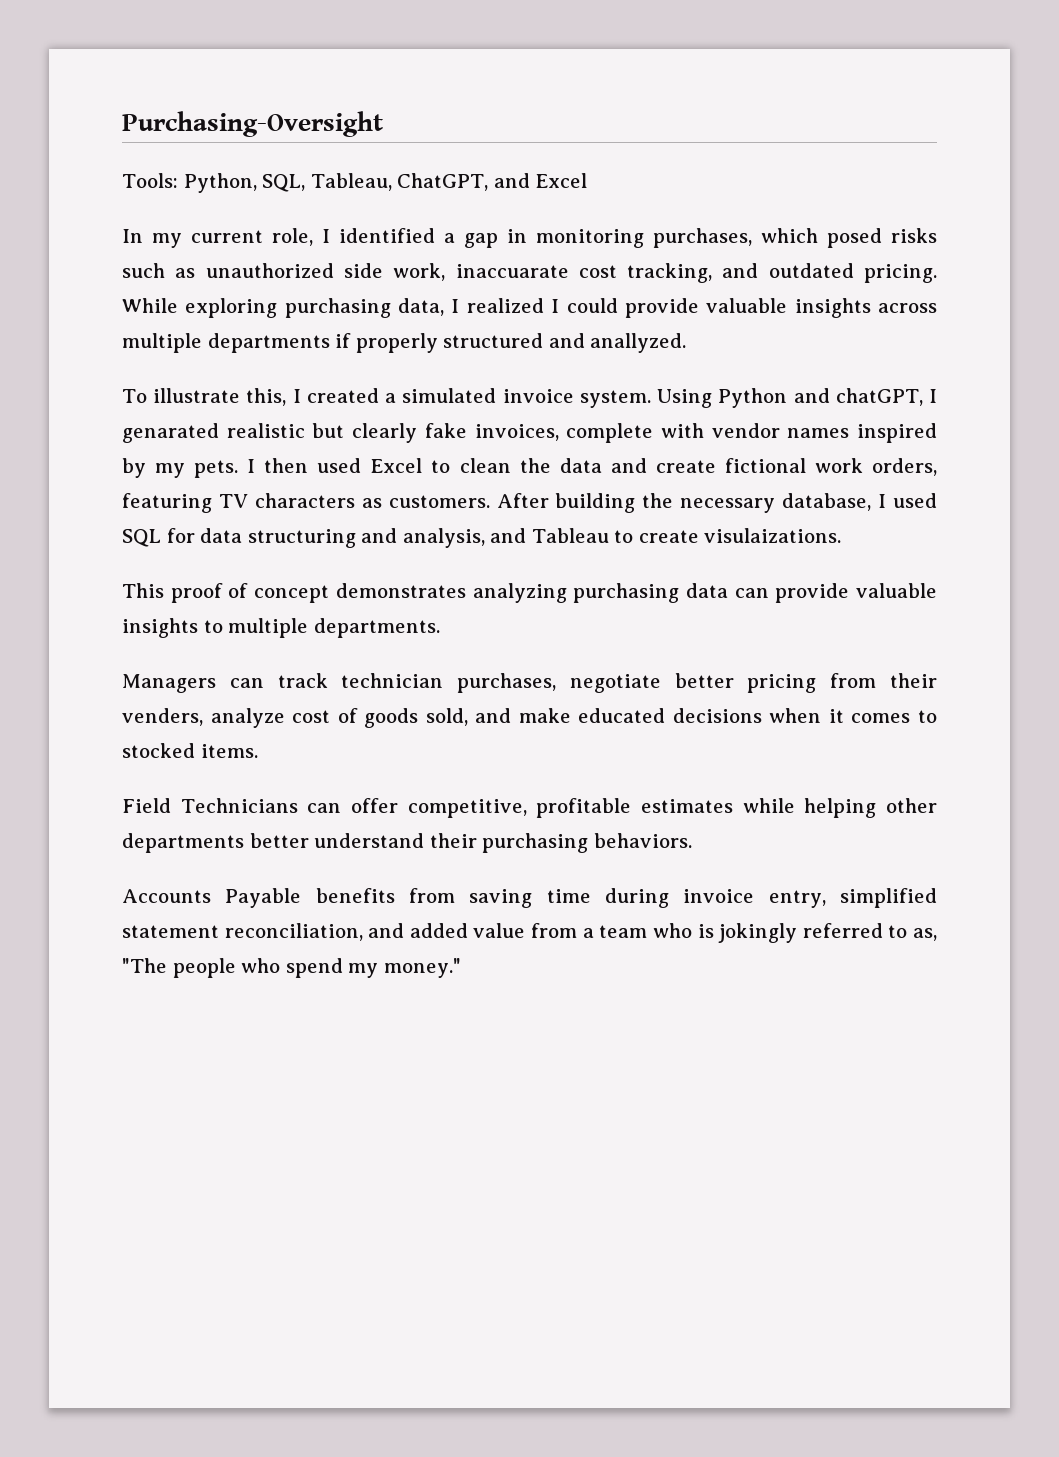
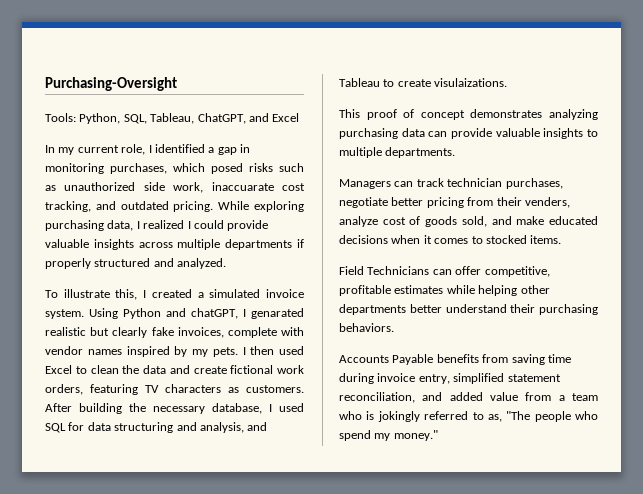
[590,333,687,353] anallyzed. -> [177,258,227,269] analyzed.

